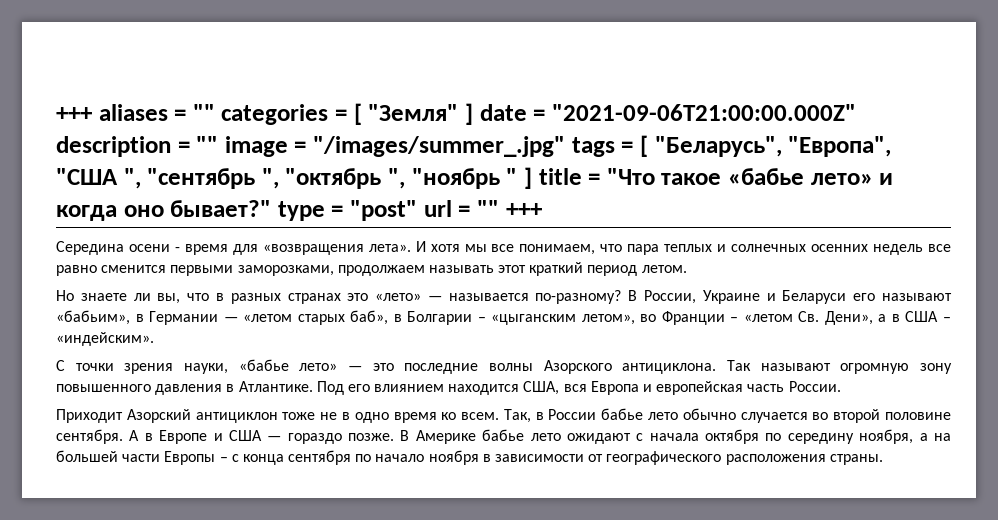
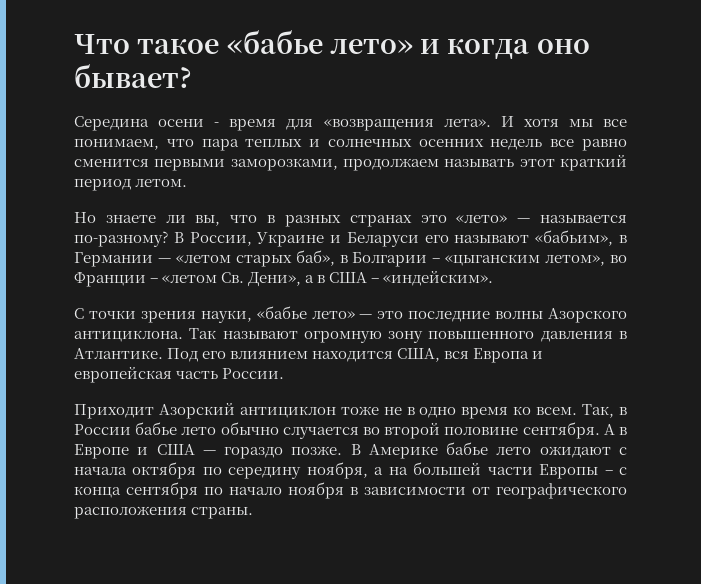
[56,103,856,125] [56,135,892,157] [56,167,655,189] +++ aliases = "" categories = [ "Земля" ] date = "2021-09-06T21:00:00.000Z" description = "" image = "/images/summer_.jpg" tags = [ "Беларусь", "Европа", "США ", "сентябрь ", "октябрь ", "ноябрь " ] title = "Что -> [74,34,130,54] Что
[170,200,542,221] бывает?" type = "post" url = "" +++ -> [74,64,192,88] бывает?

